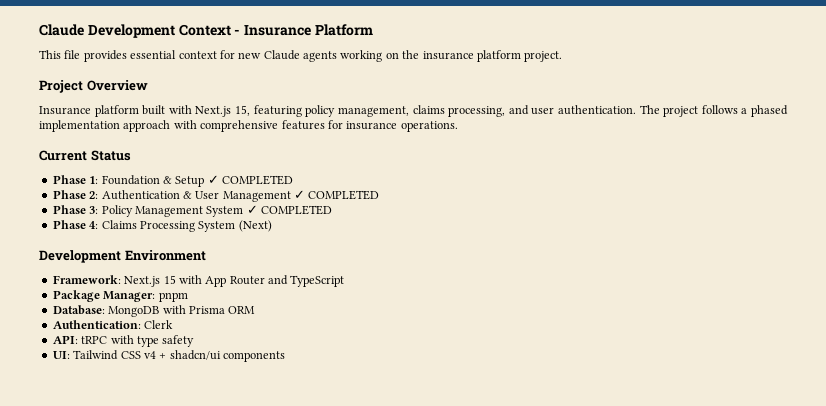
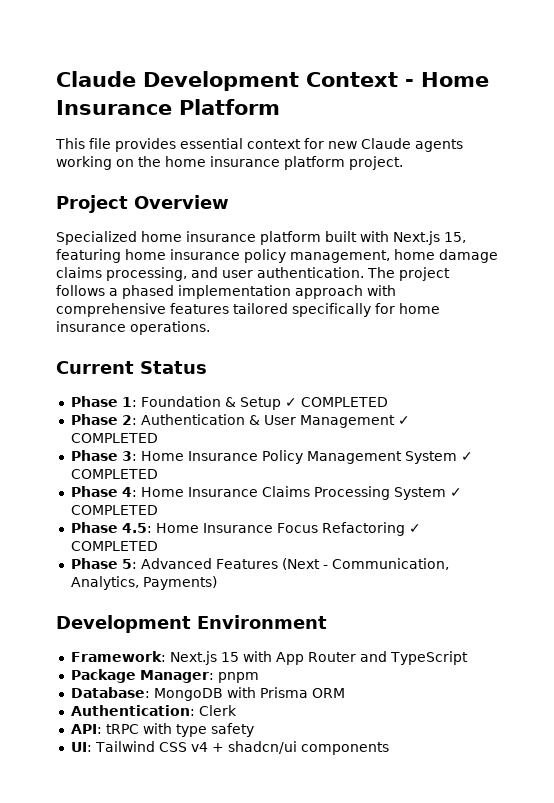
(241, 32) none -> [421,72,489,87] Home
(420, 54) none -> [165,156,206,167] home
[39,106,91,115] Insurance -> [56,231,256,245] Specialized home insurance
[305,105,409,117] policy management, -> [125,249,498,263] home insurance policy management, home damage
[327,120,343,129] for -> [233,303,440,317] tailored specifically for home
(99, 210) none -> [140,451,258,461] Home Insurance
(99, 225) none -> [140,487,258,497] Home Insurance
[238,220,272,232] (Next) -> [449,488,462,497] [70,505,158,515] [70,522,421,536] [70,541,158,551] [70,558,449,570] [70,576,217,590] ✓ COMPLETED // Phase 4.5: Home Insurance Focus Refactoring ✓ COMPLETED // Phase 5: Advanced Features (Next - Communication, Analytics, Payments)

